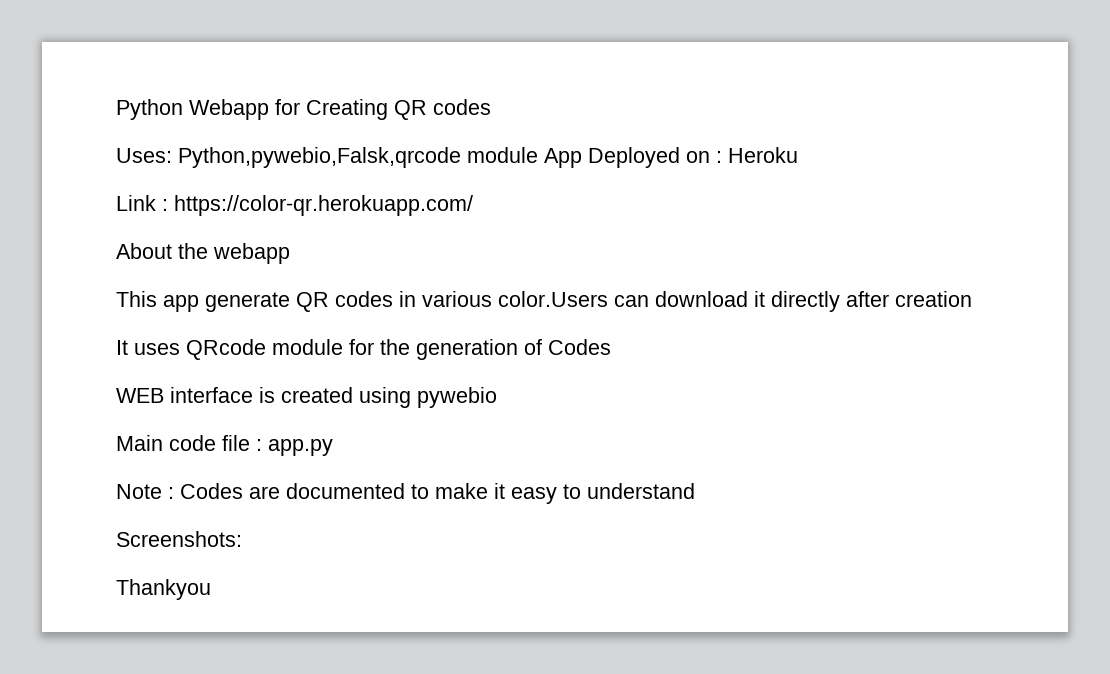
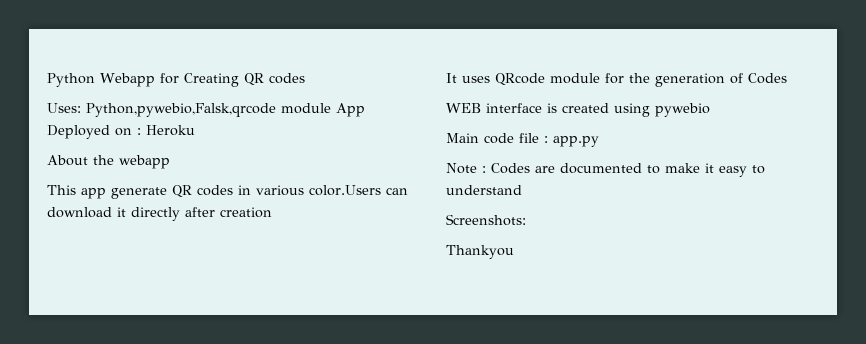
[116,195,473,216] // Link : https://color-qr.herokuapp.com/ -> (195, 130) none

